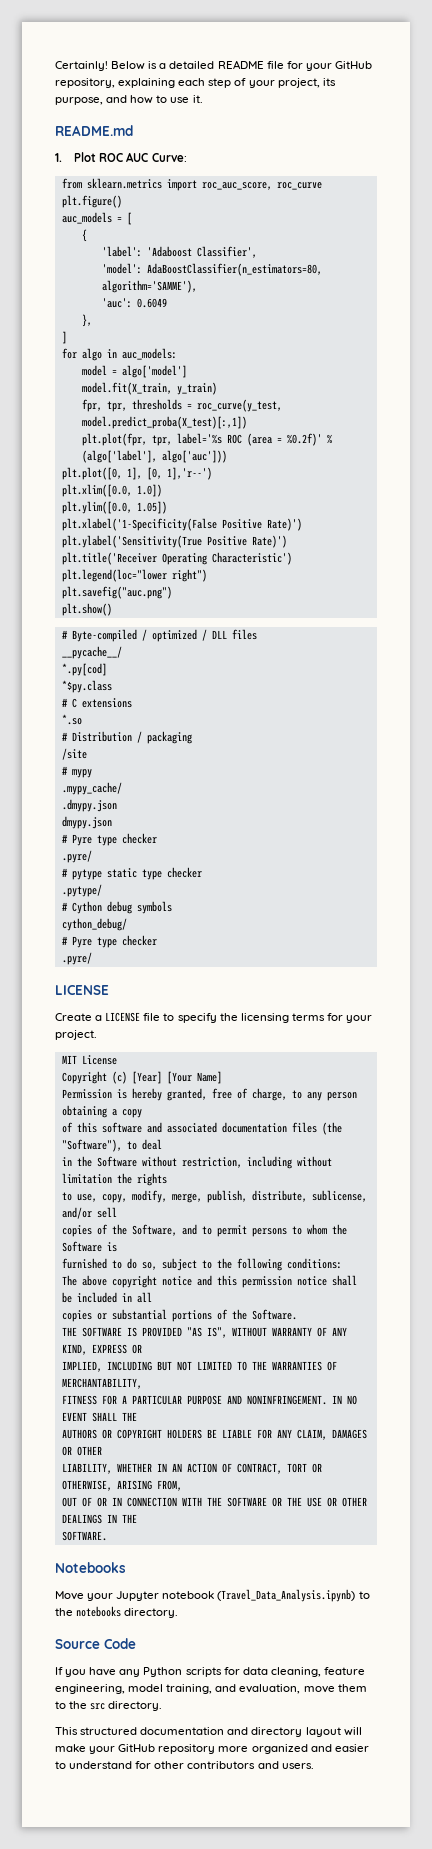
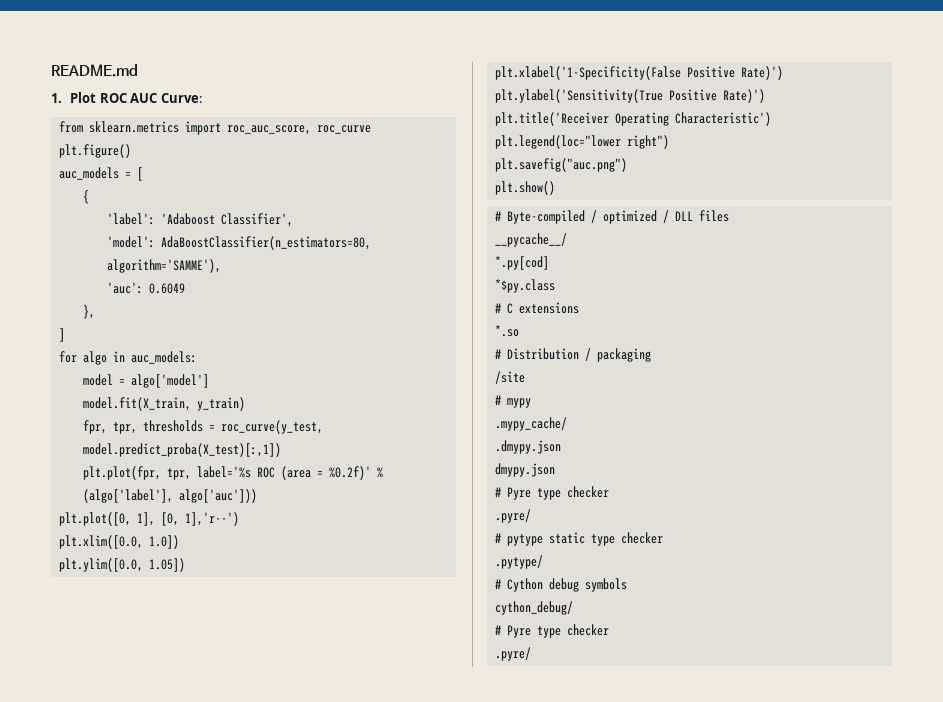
[55,60,372,71] [55,78,336,88] [55,95,203,105] Certainly! Below is a detailed README file for your GitHub repository, explaining each step of your project, its purpose, and how to use it. // -> (51, 70) none
[55,985,109,995] [55,1012,373,1023] [55,1030,97,1040] [61,1055,117,1065] [61,1071,222,1084] [61,1088,357,1101] [61,1105,142,1118] [61,1122,342,1135] [61,1139,162,1152] [61,1156,332,1169] [61,1173,167,1186] [61,1190,367,1203] [61,1207,117,1219] [61,1224,347,1237] [61,1241,117,1252] [61,1258,342,1271] [61,1275,357,1288] [61,1292,152,1303] [61,1309,297,1322] [61,1327,347,1338] [61,1344,142,1355] [61,1361,337,1372] [61,1378,142,1389] [61,1395,357,1405] [61,1412,137,1422] [61,1429,367,1440] [61,1446,102,1456] [61,1463,322,1474] [61,1480,182,1491] [61,1497,367,1507] [61,1514,137,1524] [61,1531,107,1541] [55,1562,126,1573] [55,1589,370,1602] [55,1606,179,1618] [55,1638,136,1649] [55,1667,365,1677] [55,1684,367,1694] [55,1701,163,1711] [55,1727,362,1737] [55,1744,369,1754] [55,1761,314,1769] // LICENSE // Create a LICENSE file to specify the licensing terms for your project. // MIT License // Copyright (c) [Year] [Your Name] // Permission is hereby granted, free of charge, to any person obtaining a copy // of this software and associated documentation files (the "Software"), to deal // in the Software without restriction, including without limitation the rights // to use, copy, modify, merge, publish, distribute, sublicense, and/or sell // copies of the Software, and to permit persons to whom the Software is // furnished to do so, subject to the following conditions: // The above copyright notice and this permission notice shall be included in all // copies or substantial portions of the Software. // THE SOFTWARE IS PROVIDED "AS IS", WITHOUT WARRANTY OF ANY KIND, EXPRESS OR // IMPLIED, INCLUDING BUT NOT LIMITED TO THE WARRANTIES OF MERCHANTABILITY, // FITNESS FOR A PARTICULAR PURPOSE AND NONINFRINGEMENT. IN NO EVENT SHALL THE // AUTHORS OR COPYRIGHT HOLDERS BE LIABLE FOR ANY CLAIM, DAMAGES OR OTHER // LIABILITY, WHETHER IN AN ACTION OF CONTRACT, TORT OR OTHERWISE, ARISING FROM, // OUT OF OR IN CONNECTION WITH THE SOFTWARE OR THE USE OR OTHER DEALINGS IN THE // SOFTWARE. // Notebooks // Move your Jupyter notebook (Travel_Data_Analysis.ipynb) to the notebooks directory. // Source Code // If you have any Python scripts for data cleaning, feature engineering, model training, and evaluation, move them to the src directory. // This structured documentation and directory layout will make your GitHub repository more organized and easier to understand for other contributors and users. -> (531, 654) none

